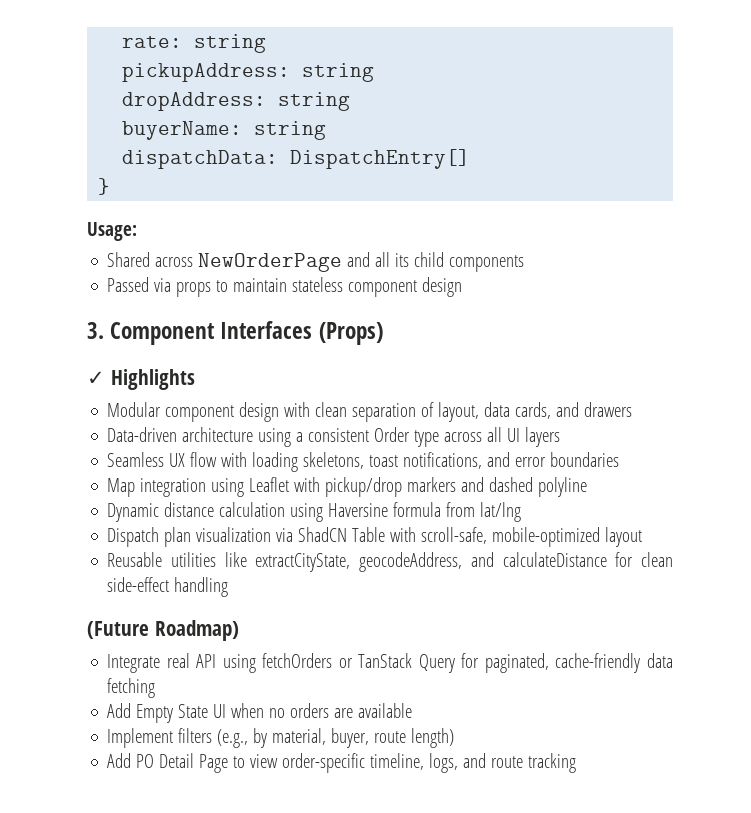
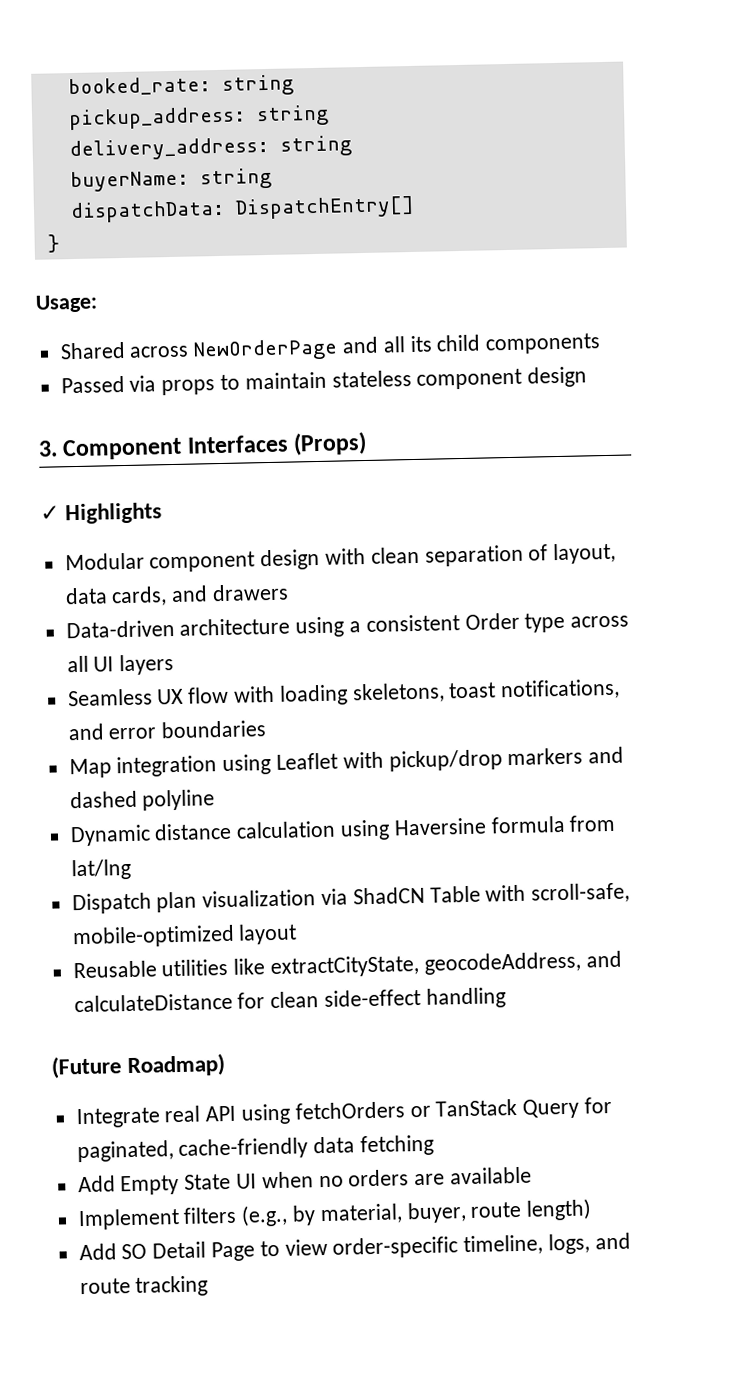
[122,34,267,53] [122,63,375,82] [122,92,267,111] rate: string // pickupAddress: string // dropAddress: -> [67,74,294,97] [67,104,329,131] [68,136,269,162] booked_rate: string // pickup_address: string // delivery_address:
[136,754,155,768] PO -> [121,1243,148,1260] SO

